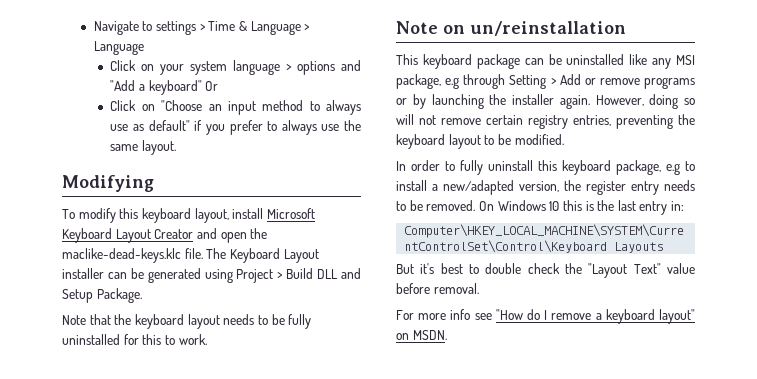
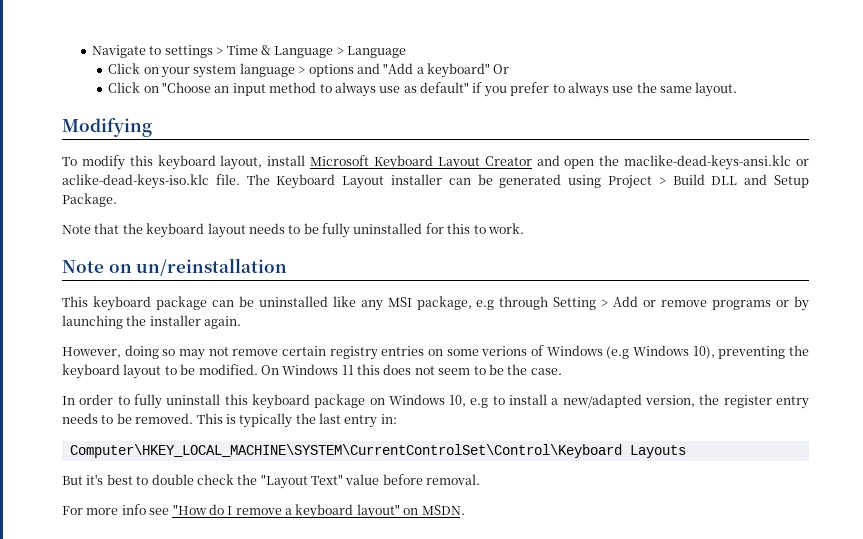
[62,248,181,263] maclike-dead-keys.klc -> [624,155,809,170] [62,174,209,189] maclike-dead-keys-ansi.klc or aclike-dead-keys-iso.klc
(590, 102) none -> (242, 322) //
[396,114,414,125] will -> [179,349,205,360] may
[573,115,611,126] entries, -> [381,345,715,359] entries on some verions of Windows (e.g Windows 10),
(564, 139) none -> [260,364,562,375] On Windows 11 this does not seem to be the case.
[616,160,661,175] package, -> [314,394,467,408] package on Windows 10,
[478,200,594,211] On Windows 10 this is -> [196,413,293,428] This is typically

